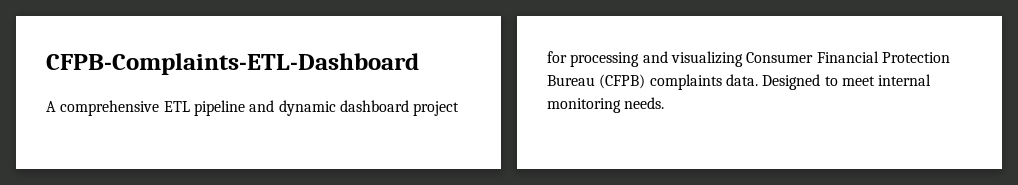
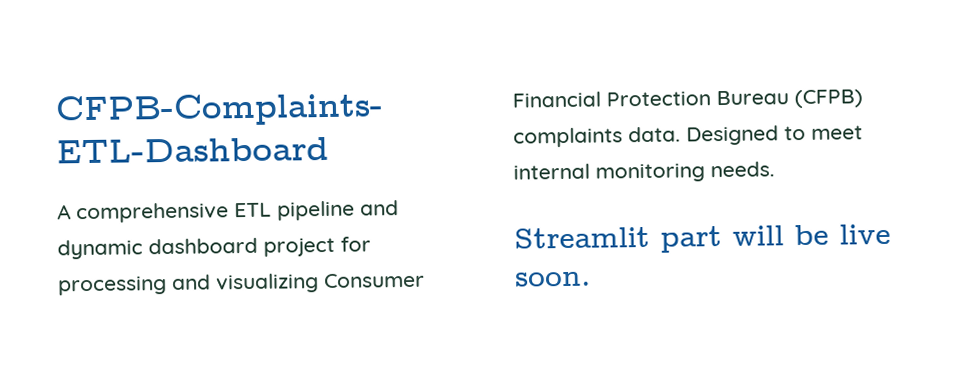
(665, 103) none -> [514,223,891,253] [515,271,591,287] // Streamlit part will be live soon.

